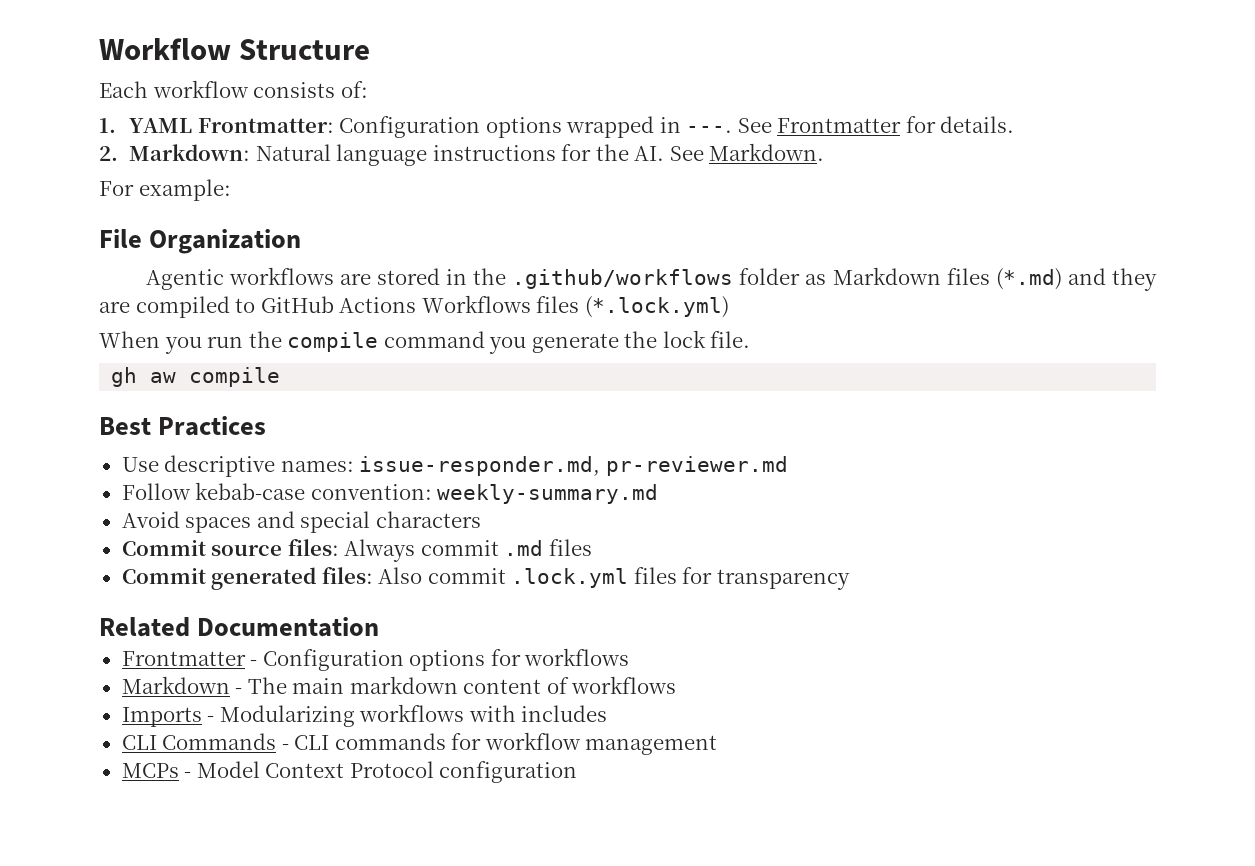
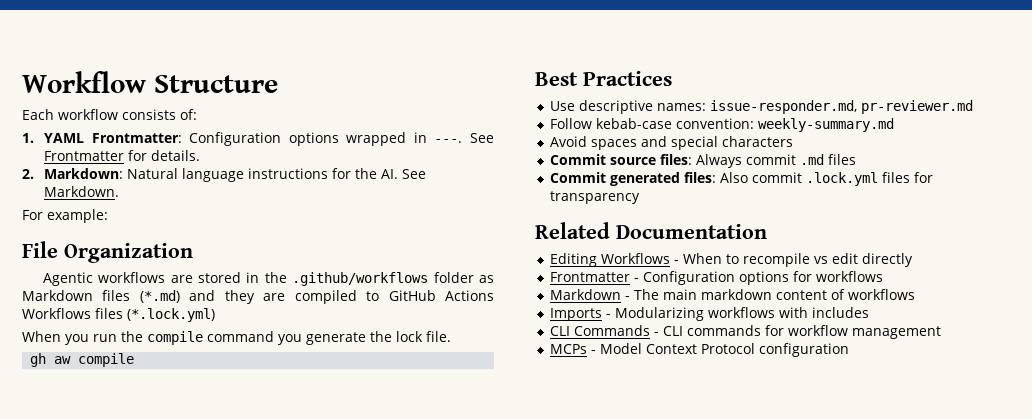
(380, 627) none -> [550,253,914,267] // Editing Workflows - When to recompile vs edit directly

